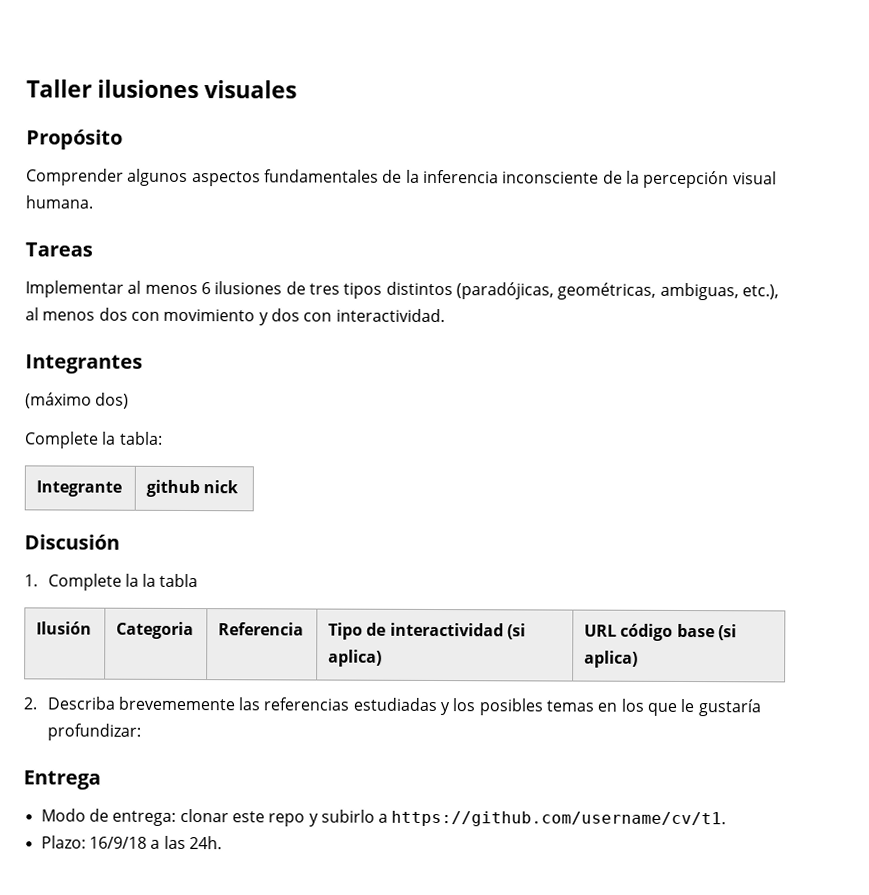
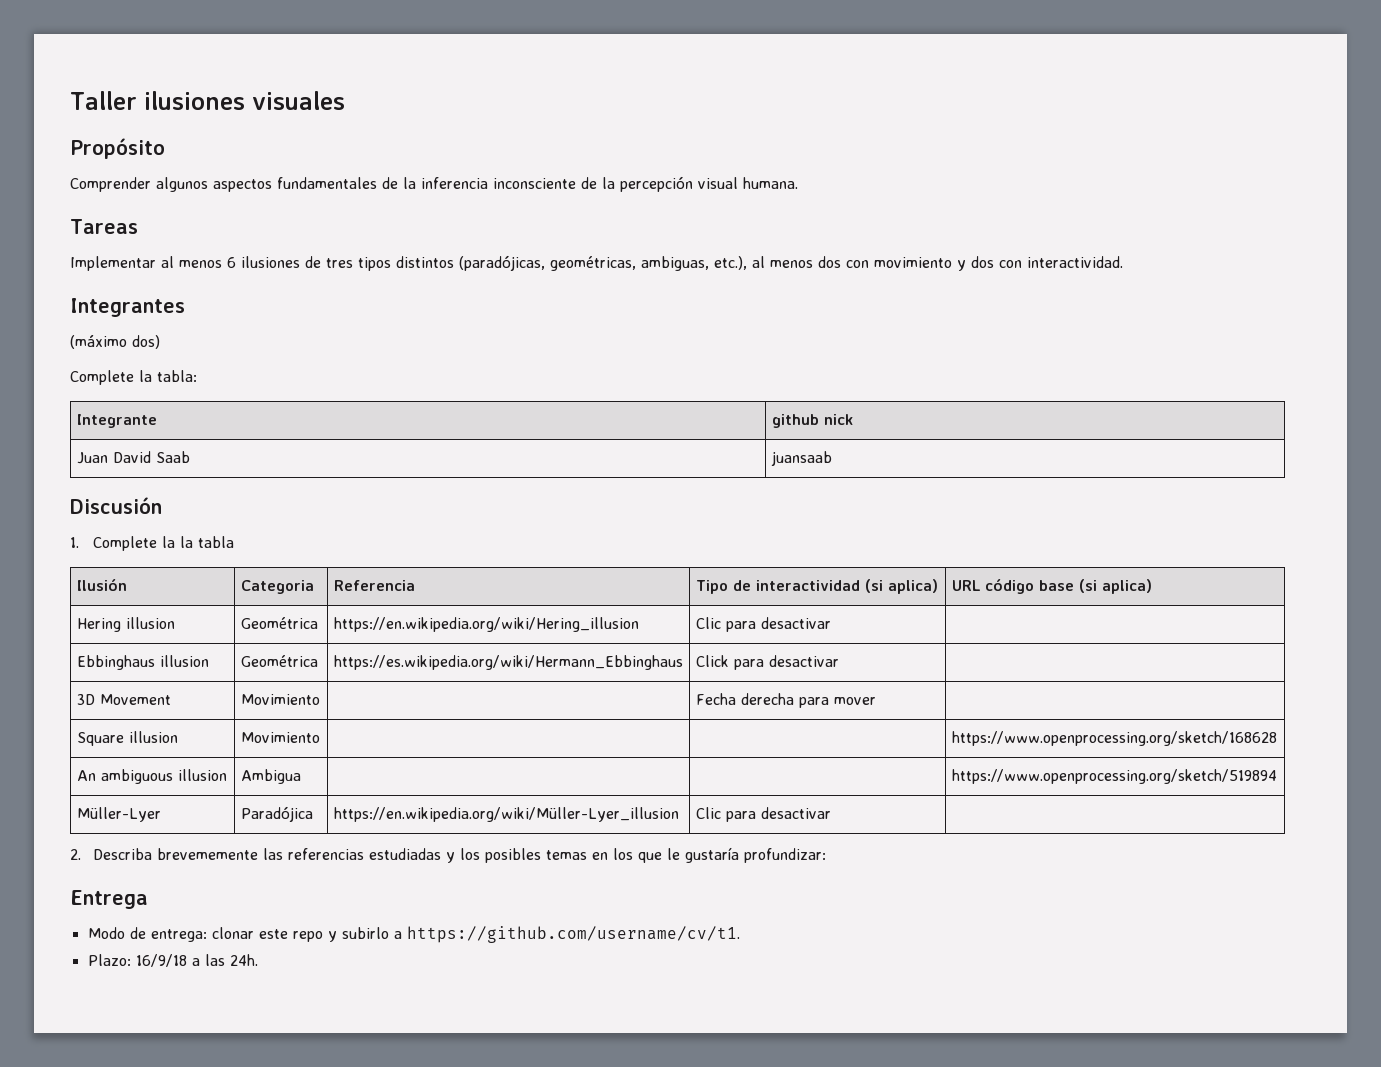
(239, 487) none -> [76,451,190,464] [770,451,832,466] // Juan David Saab | juansaab
(639, 659) none -> [76,617,175,632] [240,617,318,629] [333,617,640,632] [695,617,831,632] [76,655,209,670] [240,655,318,667] [333,655,684,670] [695,655,839,670] [76,694,171,705] [240,694,320,705] [695,693,876,708] [76,731,178,746] [240,732,320,743] [951,731,1278,746] [76,769,227,784] [240,769,301,784] [951,769,1278,784] [76,807,161,822] [240,806,313,822] [333,807,680,822] [695,807,831,822] // Hering illusion | Geométrica | https://en.wikipedia.org/wiki/Hering_illusion | Clic para desactivar | // Ebbinghaus illusion | Geométrica | https://es.wikipedia.org/wiki/Hermann_Ebbinghaus | Click para desactivar | // 3D Movement | Movimiento | | Fecha derecha para mover | // Square illusion | Movimiento | | | https://www.openprocessing.org/sketch/168628 // An ambiguous illusion | Ambigua | | | https://www.openprocessing.org/sketch/519894 // Müller-Lyer | Paradójica | https://en.wikipedia.org/wiki/Müller-Lyer_illusion | Clic para desactivar |

